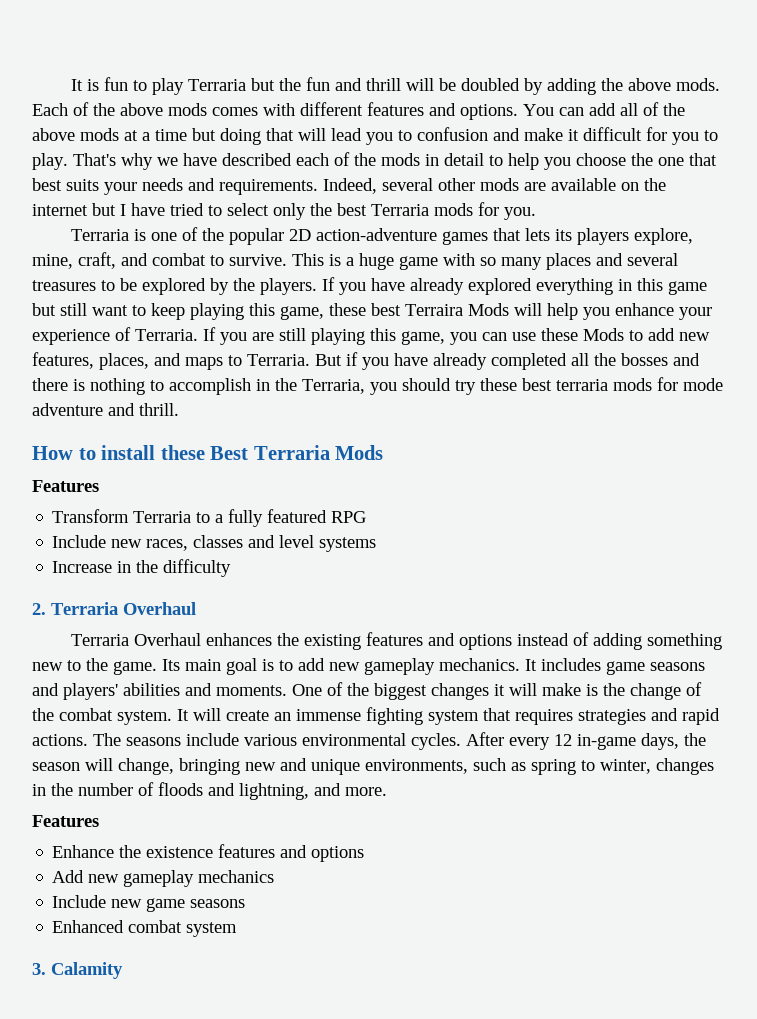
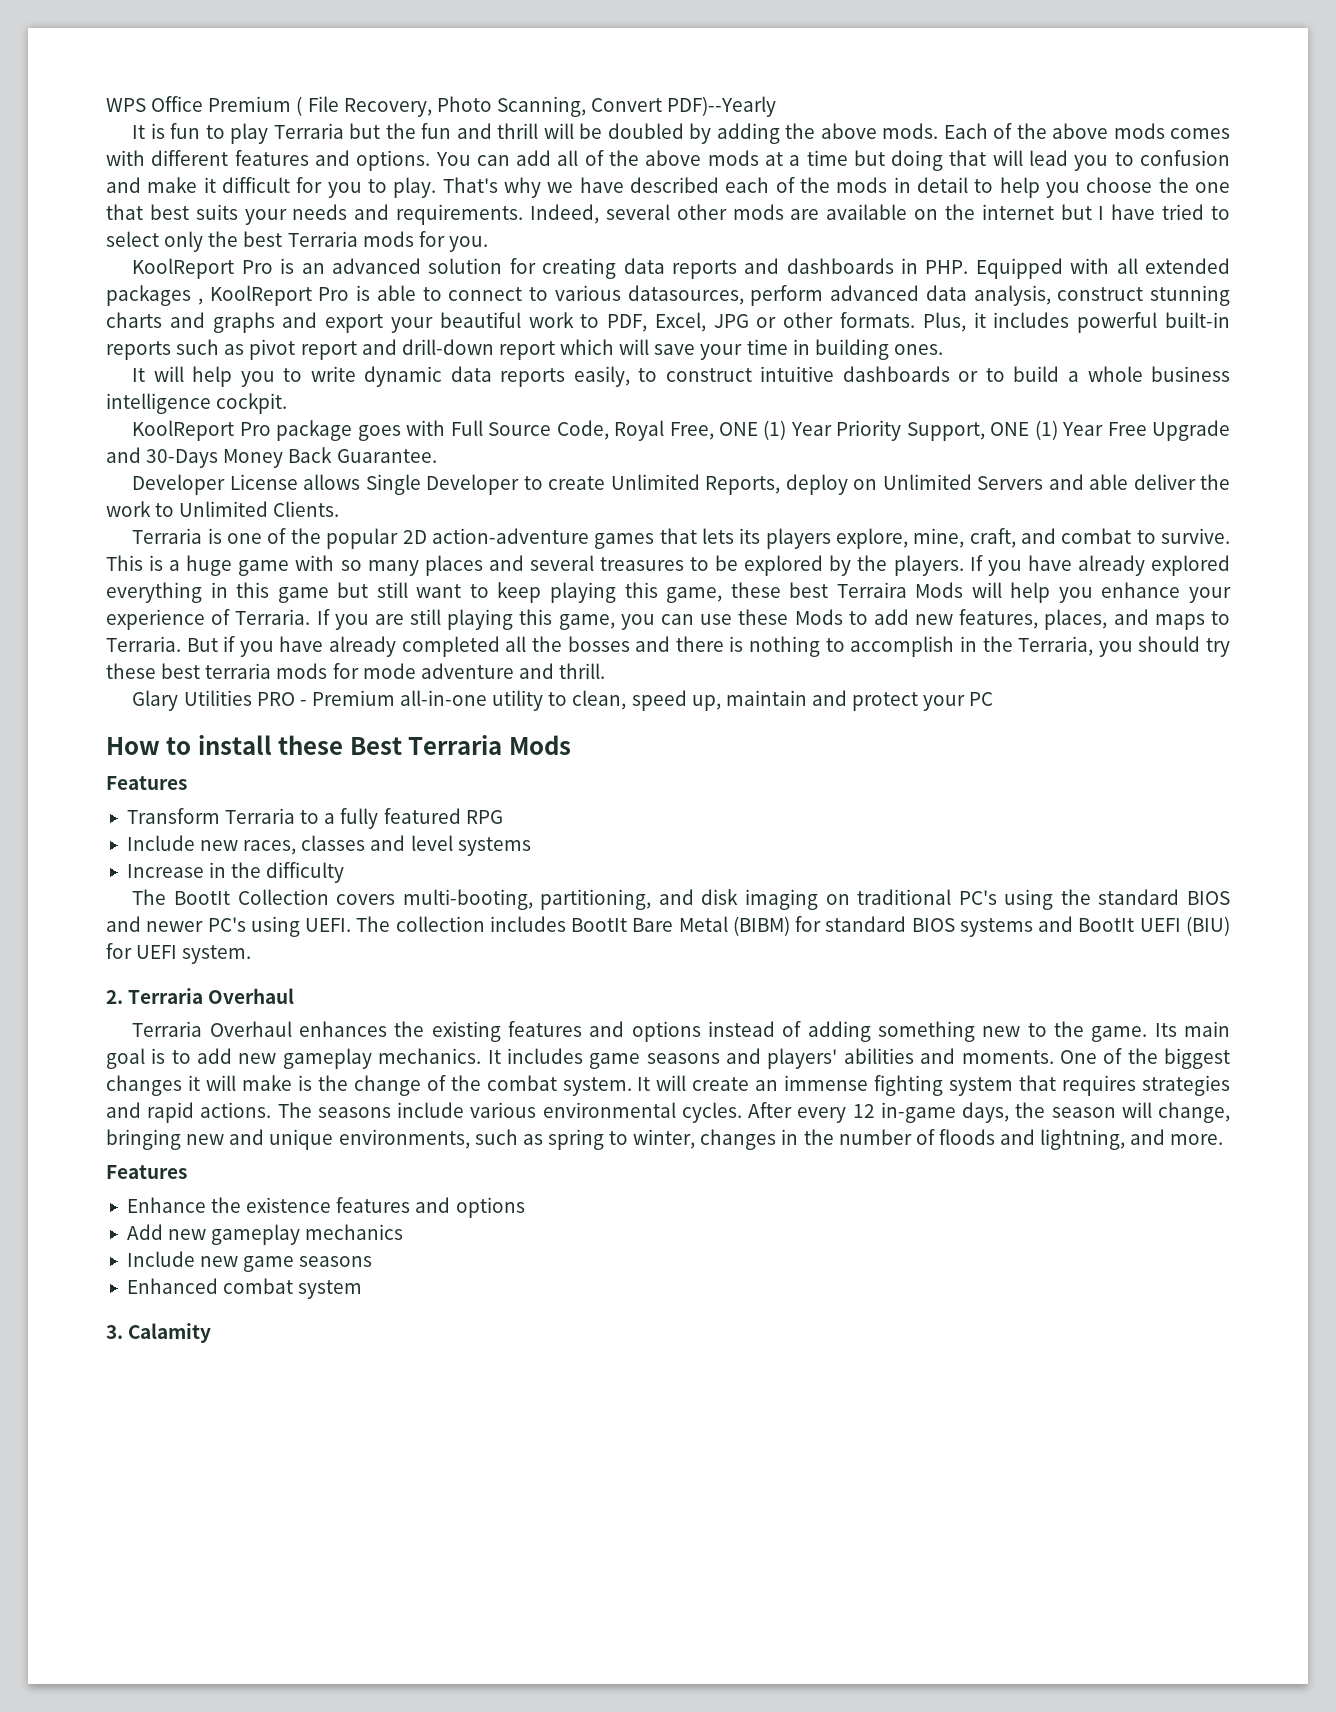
(71, 85) none -> [106,96,777,117] WPS Office Premium ( File Recovery, Photo Scanning, Convert PDF)--Yearly //
(536, 213) none -> [132,258,1230,279] [106,285,1230,306] [106,312,1230,333] [106,339,943,360] [132,366,1230,387] [106,393,288,414] [132,420,1231,441] [106,447,437,468] [132,474,1230,495] [106,501,340,517] // KoolReport Pro is an advanced solution for creating data reports and dashboards in PHP. Equipped with all extended packages , KoolReport Pro is able to connect to various datasources, perform advanced data analysis, construct stunning charts and graphs and export your beautiful work to PDF, Excel, JPG or other formats. Plus, it includes powerful built-in reports such as pivot report and drill-down report which will save your time in building ones. // It will help you to write dynamic data reports easily, to construct intuitive dashboards or to build a whole business intelligence cockpit. // KoolReport Pro package goes with Full Source Code, Royal Free, ONE (1) Year Priority Support, ONE (1) Year Free Upgrade and 30-Days Money Back Guarantee. // Developer License allows Single Developer to create Unlimited Reports, deploy on Unlimited Servers and able deliver the work to Unlimited Clients.
(179, 409) none -> [132,690,994,711] // Glary Utilities PRO - Premium all-in-one utility to clean, speed up, maintain and protect your PC
(232, 568) none -> [132,889,1230,910] [106,916,1231,937] [106,943,252,964] // The BootIt Collection covers multi-booting, partitioning, and disk imaging on traditional PC's using the standard BIOS and newer PC's using UEFI. The collection includes BootIt Bare Metal (BIBM) for standard BIOS systems and BootIt UEFI (BIU) for UEFI system.

